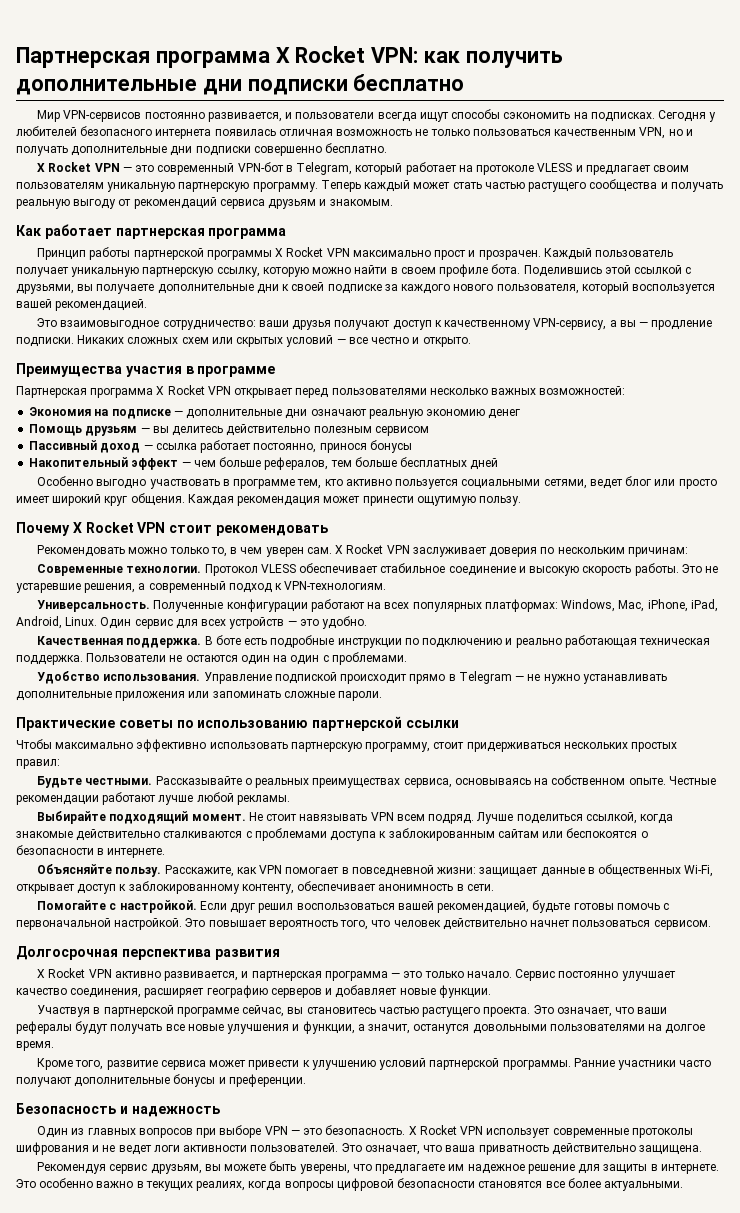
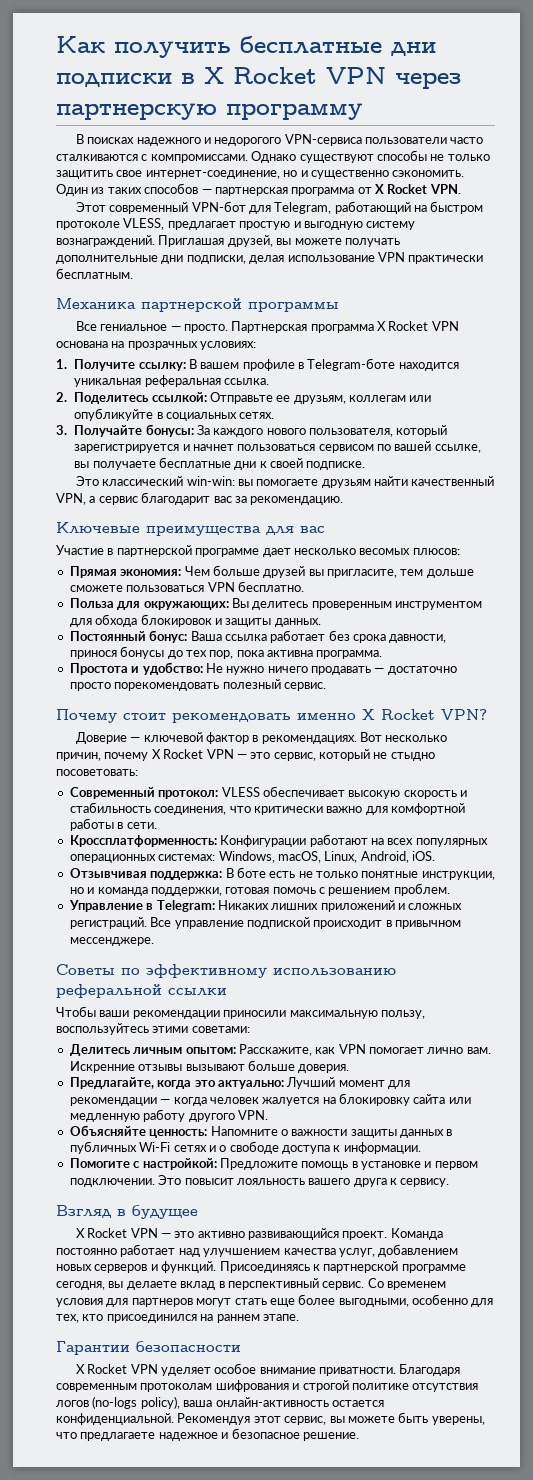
[16,46,563,68] [16,74,465,95] [37,109,717,122] [16,126,693,139] [16,143,388,156] [37,162,690,175] [16,179,723,192] [16,197,393,209] [16,224,287,239] [37,247,674,260] [16,264,692,277] [16,282,716,294] [16,299,148,311] [37,318,713,330] [16,335,471,347] [16,363,276,377] [16,385,626,398] [29,407,521,419] [29,424,429,436] [29,440,412,453] [29,457,499,470] [37,476,717,489] [16,493,522,506] [16,522,328,536] [37,544,688,557] [37,563,719,576] [16,581,387,593] [37,599,718,612] [16,616,368,629] [37,635,711,648] [16,652,407,665] [37,671,667,684] [16,691,383,701] [16,716,459,731] [16,739,678,752] [16,759,60,769] [37,775,716,788] [16,792,290,805] [37,811,674,824] [16,828,648,841] [16,845,166,858] [37,864,714,877] [16,881,494,894] [37,900,670,913] [16,918,711,930] [16,946,280,960] [37,968,676,981] [16,985,491,998] [37,1005,668,1017] [16,1021,706,1034] [16,1041,54,1051] [37,1058,712,1070] [16,1074,306,1087] [16,1103,220,1117] [37,1125,693,1138] [16,1142,703,1155] [37,1162,202,1174] Партнерская программа X Rocket VPN: как получить дополнительные дни подписки бесплатно // Мир VPN-сервисов постоянно развивается, и пользователи всегда ищут способы сэкономить на подписках. Сегодня у любителей безопасного интернета появилась отличная возможность не только пользоваться качественным VPN, но и получать дополнительные дни подписки совершенно бесплатно. // X Rocket VPN — это современный VPN-бот в Telegram, который работает на протоколе VLESS и предлагает своим пользователям уникальную партнерскую программу. Теперь каждый может стать частью растущего сообщества и получать реальную выгоду от рекомендаций сервиса друзьям и знакомым. // Как работает партнерская программа // Принцип работы партнерской программы X Rocket VPN максимально прост и прозрачен. Каждый пользователь получает уникальную партнерскую ссылку, которую можно найти в своем профиле бота. Поделившись этой ссылкой с друзьями, вы получаете дополнительные дни к своей подписке за каждого нового пользователя, который воспользуется вашей рекомендацией. // Это взаимовыгодное сотрудничество: ваши друзья получают доступ к качественному VPN-сервису, а вы — продление подписки. Никаких сложных схем или скрытых условий — все честно и открыто. // Преимущества участия в программе // Партнерская программа X Rocket VPN открывает перед пользователями несколько важных возможностей: // Экономия на подписке — дополнительные дни означают реальную экономию денег // Помощь друзьям — вы делитесь действительно полезным сервисом // Пассивный доход — ссылка работает постоянно, принося бонусы // Накопительный эффект — чем больше рефералов, тем больше бесплатных дней // Особенно выгодно участвовать в программе тем, кто активно пользуется социальными сетями, ведет блог или просто имеет широкий круг общения. Каждая рекомендация может принести ощутимую пользу. // Почему X Rocket VPN стоит рекомендовать // Рекомендовать можно только то, в чем уверен сам. X Rocket VPN заслуживает доверия по нескольким причинам: // Современные технологии. Протокол VLESS обеспечивает стабильное соединение и высокую скорость работы. Это не устаревшие решения, а современный подход к VPN-технологиям. // Универсальность. Полученные конфигурации работают на всех популярных платформах: Windows, Mac, iPhone, iPad, Android, Linux. Один сервис для всех устройств — это удобно. // Качественная поддержка. В боте есть подробные инструкции по подключению и реально работающая техническая поддержка. Пользователи не остаются один на один с проблемами. // Удобство использования. Управление подпиской происходит прямо в Telegram — не нужно устанавливать дополнительные приложения или запоминать сложные пароли. // Практические советы по использованию партнерской ссылки // Чтобы максимально эффективно использовать партнерскую программу, стоит придерживаться нескольких простых правил: // Будьте честными. Рассказывайте о реальных преимуществах сервиса, основываясь на собственном опыте. Честные рекомендации работают лучше любой рекламы. // Выбирайте подходящий момент. Не стоит навязывать VPN всем подряд. Лучше поделиться ссылкой, когда знакомые действительно сталкиваются с проблемами доступа к заблокированным сайтам или беспокоятся о безопасности в интернете. // Объясняйте пользу. Расскажите, как VPN помогает в повседневной жизни: защищает данные в общественных Wi-Fi, открывает доступ к заблокированному контенту, обеспечивает анонимность в сети. // Помогайте с настройкой. Если друг решил воспользоваться вашей рекомендацией, будьте готовы помочь с первоначальной настройкой. Это повышает вероятность того, что человек действительно начнет пользоваться сервисом. // Долгосрочная перспектива развития // X Rocket VPN активно развивается, и партнерская программа — это только начало. Сервис постоянно улучшает качество соединения, расширяет географию серверов и добавляет новые функции. // Участвуя в партнерской программе сейчас, вы становитесь частью растущего проекта. Это означает, что ваши рефералы будут получать все новые улучшения и функции, а значит, останутся довольными пользователями на долгое время. // Кроме того, развитие сервиса может привести к улучшению условий партнерской программы. Ранние участники часто получают дополнительные бонусы и преференции. // Безопасность и надежность // Один из главных вопросов при выборе VPN — это безопасность. X Rocket VPN использует современные протоколы шифрования и не ведет логи активности пользователей. Это означает, что ваша приватность действительно защищена. // Рекомендуя сервис друзьям, -> [56,36,436,58] [56,67,461,89] [56,103,363,120] [75,134,484,146] [56,150,490,163] [56,170,465,179] [56,183,461,196] [75,201,484,214] [56,218,416,230] [56,235,400,247] [56,252,484,264] [56,268,133,279] [56,298,339,312] [75,321,459,333] [56,341,257,350] [56,358,459,371] [74,375,269,387] [56,392,432,404] [74,408,275,421] [56,424,448,437] [74,441,481,453] [74,457,366,470] [75,476,495,488] [56,492,344,505] [56,522,325,536] [56,545,460,557] [69,565,474,578] [69,581,304,592] [69,598,482,610] [69,614,321,627] [69,630,447,643] [69,646,383,659] [69,662,457,675] [69,679,326,691] [56,709,487,723] [75,732,448,744] [56,749,435,761] [56,769,138,776] [69,786,467,799] [69,802,465,815] [69,818,157,831] [69,834,488,847] [69,851,435,863] [69,867,495,880] [69,883,450,896] [68,900,463,912] [69,917,461,929] [69,937,154,946] [56,964,396,978] [56,984,227,998] [56,1006,425,1019] [56,1023,250,1035] [69,1044,491,1056] [69,1060,350,1073] [69,1077,410,1089] [69,1093,471,1106] [69,1109,268,1122] [69,1125,453,1138] [69,1141,421,1154] [69,1158,478,1170] [69,1175,450,1187] [56,1205,198,1219] [75,1228,443,1240] [56,1244,459,1257] [56,1261,466,1273] [56,1278,446,1290] [56,1294,494,1307] [56,1314,299,1323] [56,1341,241,1355] [75,1363,461,1376] [56,1380,479,1392] [56,1396,384,1409] [56,1413,327,1425] Как получить бесплатные дни подписки в X Rocket VPN через партнерскую программу // В поисках надежного и недорогого VPN-сервиса пользователи часто сталкиваются с компромиссами. Однако существуют способы не только защитить свое интернет-соединение, но и существенно сэкономить. Один из таких способов — партнерская программа от X Rocket VPN. // Этот современный VPN-бот для Telegram, работающий на быстром протоколе VLESS, предлагает простую и выгодную систему вознаграждений. Приглашая друзей, вы можете получать дополнительные дни подписки, делая использование VPN практически бесплатным. // Механика партнерской программы // Все гениальное — просто. Партнерская программа X Rocket VPN основана на прозрачных условиях: // 1. Получите ссылку: В вашем профиле в Telegram-боте находится уникальная реферальная ссылка. // 2. Поделитесь ссылкой: Отправьте ее друзьям, коллегам или опубликуйте в социальных сетях. // 3. Получайте бонусы: За каждого нового пользователя, который зарегистрируется и начнет пользоваться сервисом по вашей ссылке, вы получаете бесплатные дни к своей подписке. // Это классический win-win: вы помогаете друзьям найти качественный VPN, а сервис благодарит вас за рекомендацию. // Ключевые преимущества для вас // Участие в партнерской программе дает несколько весомых плюсов: // Прямая экономия: Чем больше друзей вы пригласите, тем дольше сможете пользоваться VPN бесплатно. // Польза для окружающих: Вы делитесь проверенным инструментом для обхода блокировок и защиты данных. // Постоянный бонус: Ваша ссылка работает без срока давности, принося бонусы до тех пор, пока активна программа. // Простота и удобство: Не нужно ничего продавать — достаточно просто порекомендовать полезный сервис. // Почему стоит рекомендовать именно X Rocket VPN? // Доверие — ключевой фактор в рекомендациях. Вот несколько причин, почему X Rocket VPN — это сервис, который не стыдно посоветовать: // Современный протокол: VLESS обеспечивает высокую скорость и стабильность соединения, что критически важно для комфортной работы в сети. // Кроссплатформенность: Конфигурации работают на всех популярных операционных системах: Windows, macOS, Linux, Android, iOS. // Отзывчивая поддержка: В боте есть не только понятные инструкции, но и команда поддержки, готовая помочь с решением проблем. // Управление в Telegram: Никаких лишних приложений и сложных регистраций. Все управление подпиской происходит в привычном мессенджере. // Советы по эффективному использованию реферальной ссылки // Чтобы ваши рекомендации приносили максимальную пользу, воспользуйтесь этими советами: // Делитесь личным опытом: Расскажите, как VPN помогает лично вам. Искренние отзывы вызывают больше доверия. // Предлагайте, когда это актуально: Лучший момент для рекомендации — когда человек жалуется на блокировку сайта или медленную работу другого VPN. // Объясняйте ценность: Напомните о важности защиты данных в публичных Wi-Fi сетях и о свободе доступа к информации. // Помогите с настройкой: Предложите помощь в установке и первом подключении. Это повысит лояльность вашего друга к сервису. // Взгляд в будущее // X Rocket VPN — это активно развивающийся проект. Команда постоянно работает над улучшением качества услуг, добавлением новых серверов и функций. Присоединяясь к партнерской программе сегодня, вы делаете вклад в перспективный сервис. Со временем условия для партнеров могут стать еще более выгодными, особенно для тех, кто присоединился на раннем этапе. // Гарантии безопасности // X Rocket VPN уделяет особое внимание приватности. Благодаря современным протоколам шифрования и строгой политике отсутствия логов (no-logs policy), ваша онлайн-активность остается конфиденциальной. Рекомендуя этот сервис,
[448,1164,719,1174] [16,1178,684,1191] им надежное решение для защиты в интернете. Это особенно важно в текущих реалиях, когда вопросы цифровой безопасности становятся все более актуальными. -> [158,1428,359,1441] надежное и безопасное решение.

